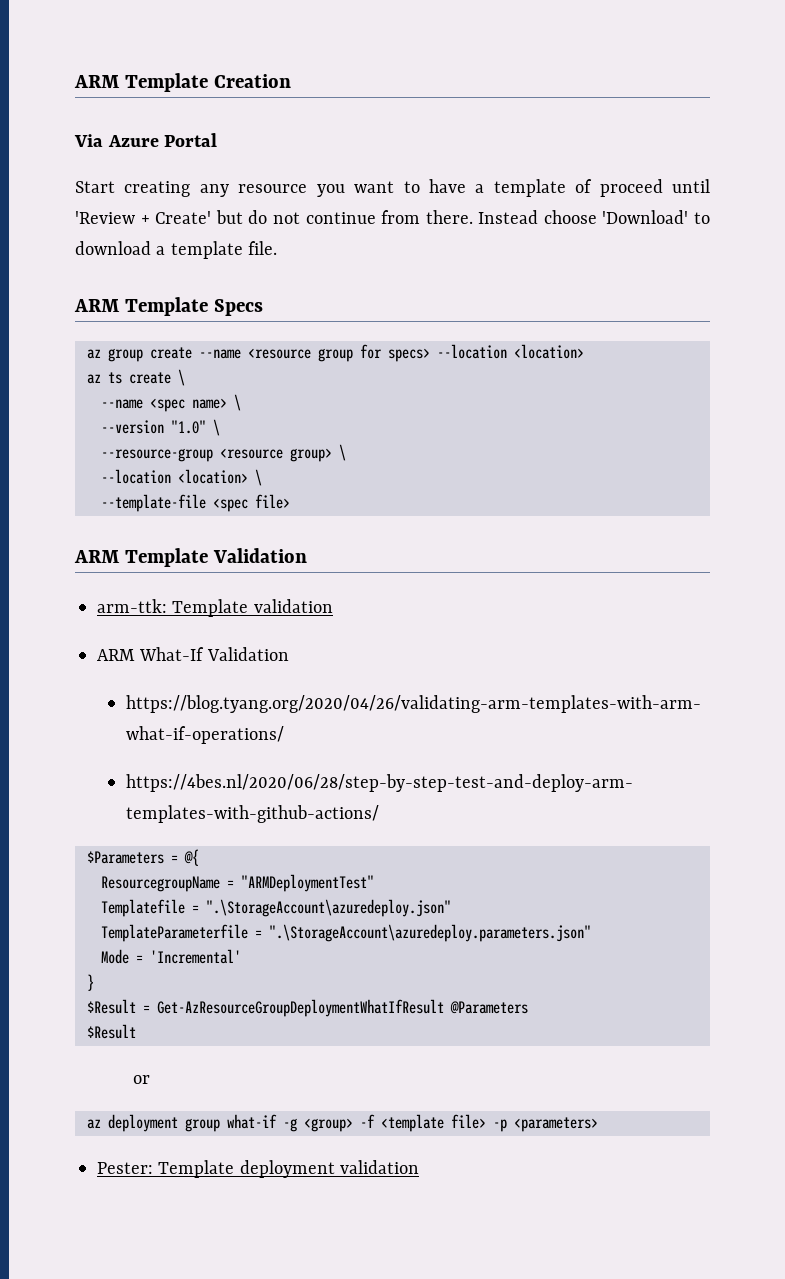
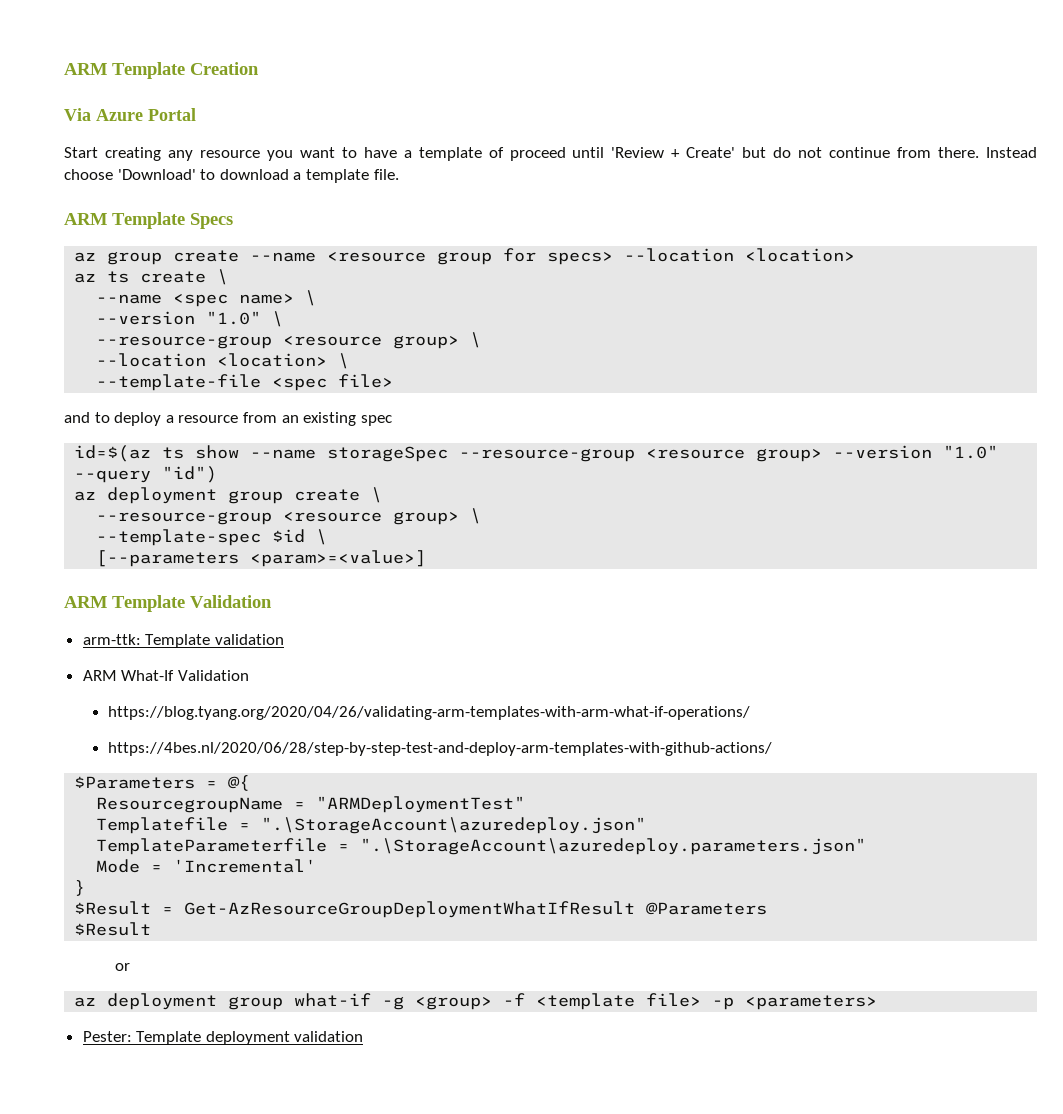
(290, 501) none -> [64,412,392,426] [74,445,999,462] [74,466,218,483] [74,487,383,504] [96,508,482,525] [96,529,328,546] [96,550,427,567] // and to deploy a resource from an existing spec // id=$(az ts show --name storageSpec --resource-group <resource group> --version "1.0" --query "id") // az deployment group create \ // --resource-group <resource group> \ // --template-spec $id \ // [--parameters <param>=<value>]

